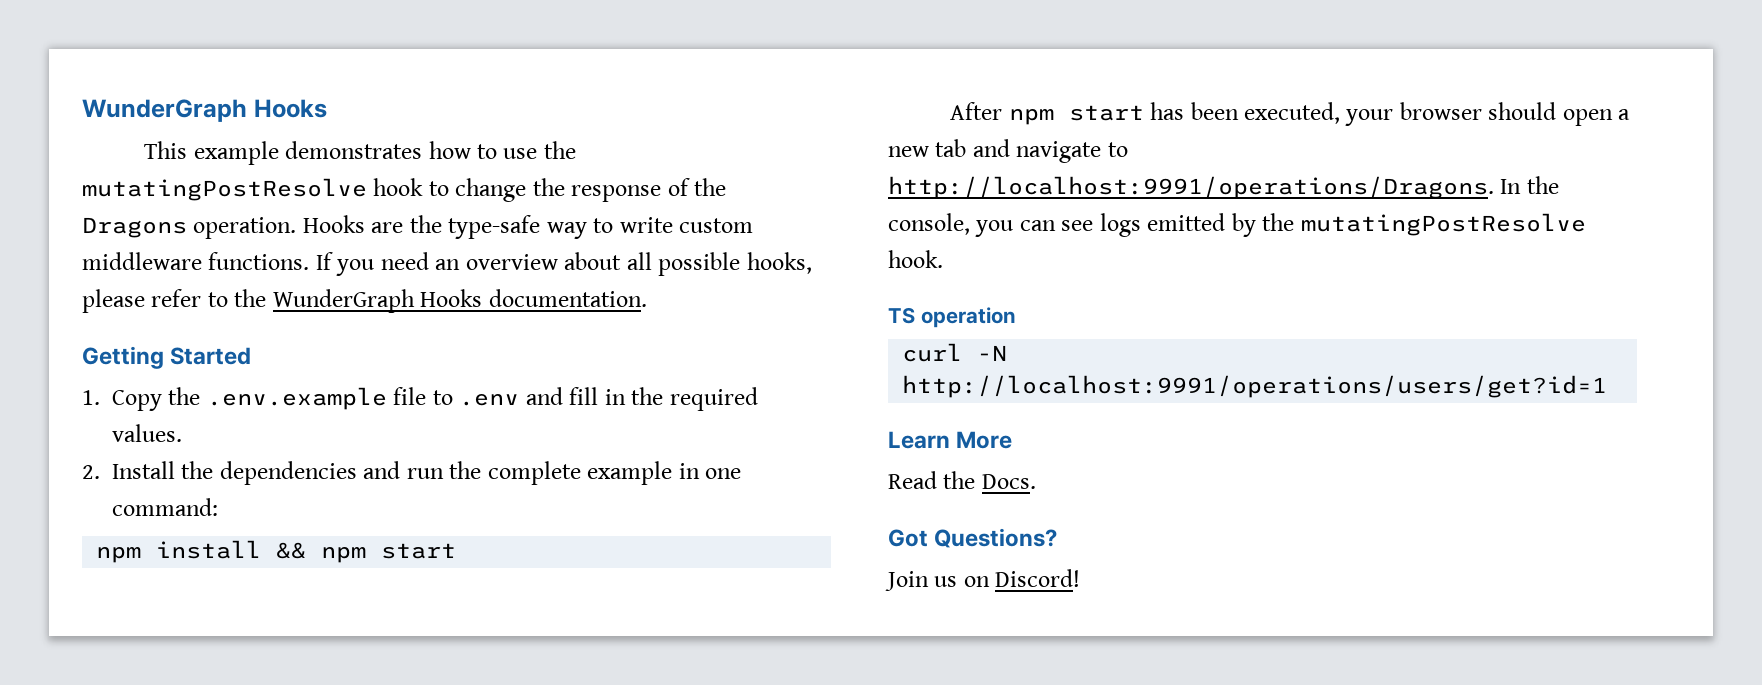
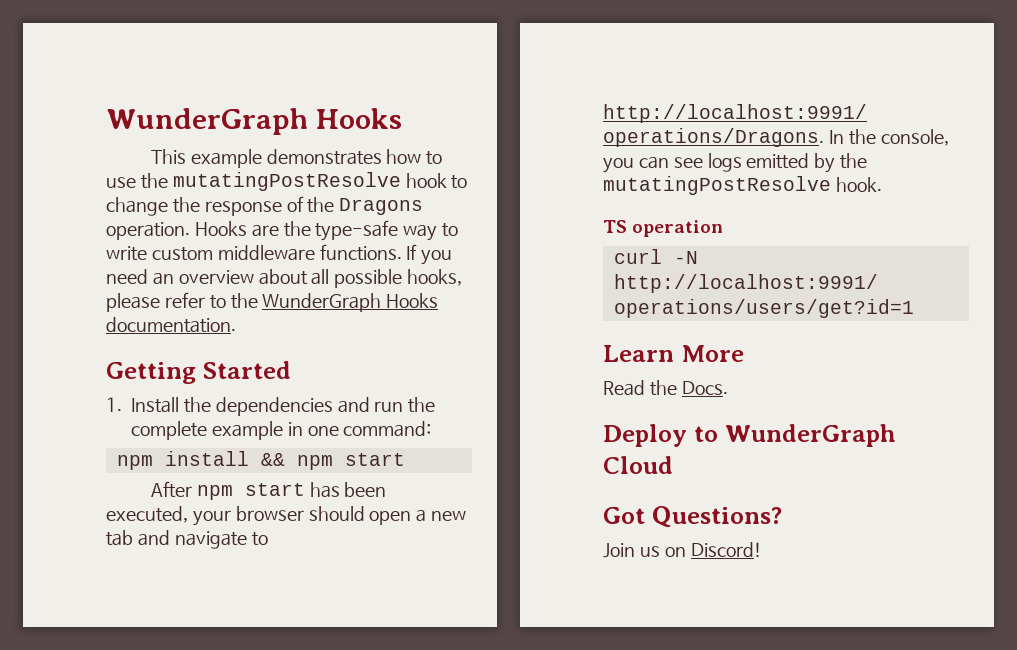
[112,387,758,411] [112,424,182,442] [82,465,100,479] Copy the .env.example file to .env and fill in the required values. // 2. -> (122, 404) none
(1036, 481) none -> [603,424,896,447] [603,456,673,474] // Deploy to WunderGraph Cloud

